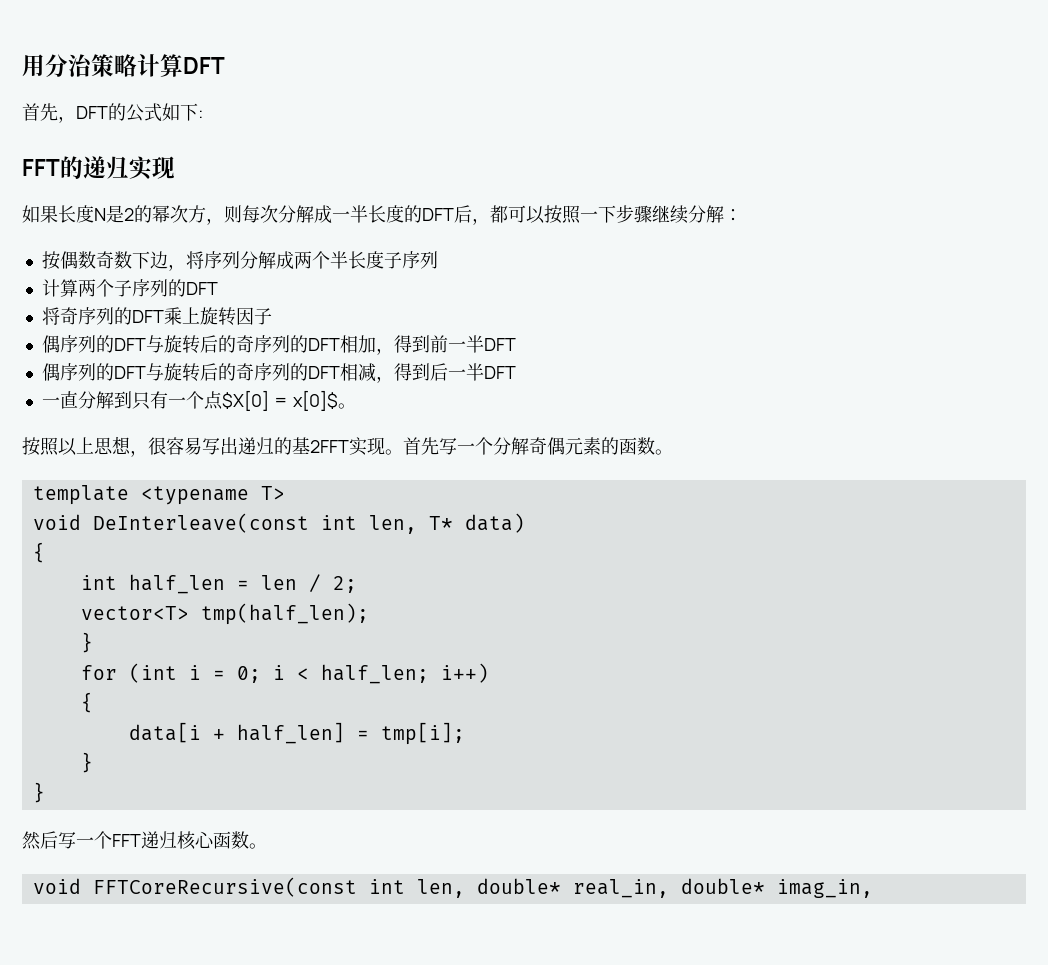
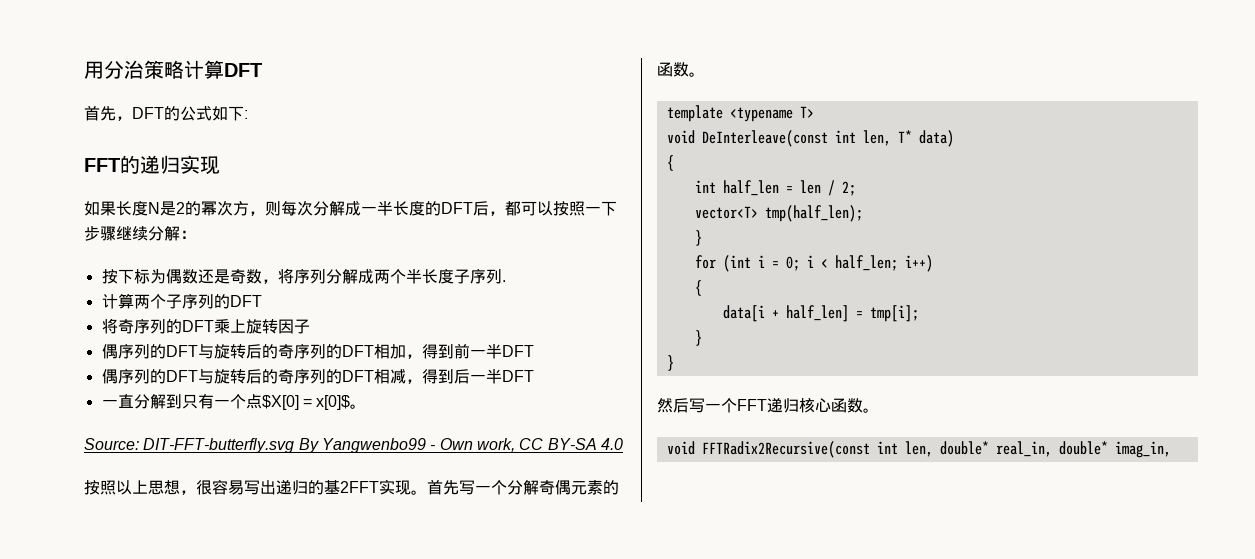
[59,251,168,269] 偶数奇数下边 -> [117,269,262,284] 下标为偶数还是奇数
(438, 260) none -> [501,280,506,282] .
(356, 406) none -> [84,438,623,453] // Source: DIT-FFT-butterfly.svg By Yangwenbo99 - Own work, CC BY-SA 4.0
[92,877,357,897] FFTCoreRecursive(const -> [701,441,870,458] FFTRadix2Recursive(const

